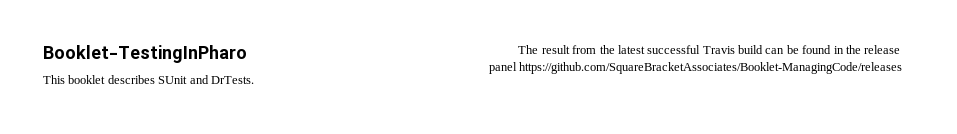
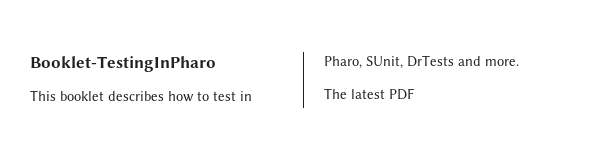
[158,75,254,84] [518,45,901,54] [489,62,903,74] SUnit and DrTests. // The result from the latest successful Travis build can be found in the release panel https://github.com/SquareBracketAssociates/Booklet-ManagingCode/releases -> [168,91,252,102] [324,55,519,69] [324,88,414,100] how to test in Pharo, SUnit, DrTests and more. // The latest PDF

